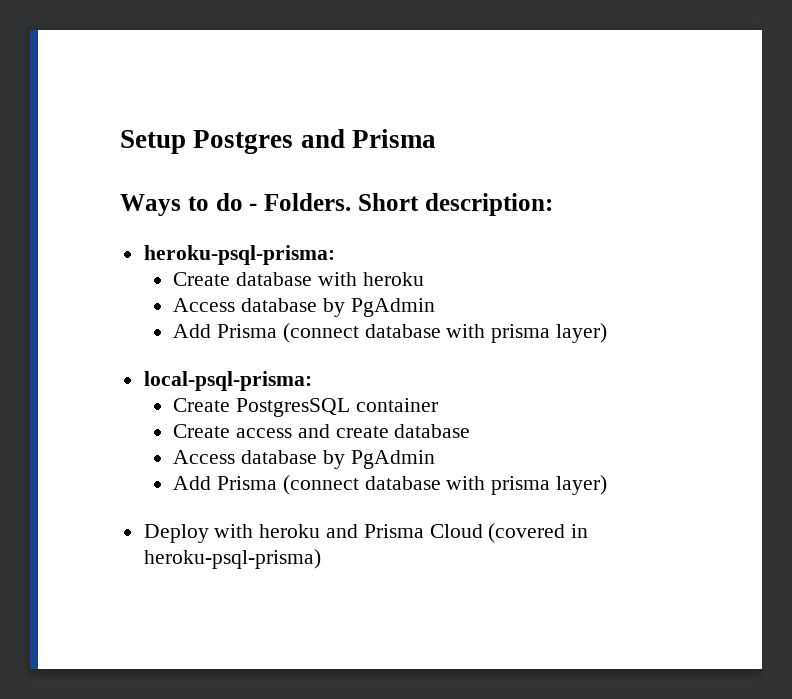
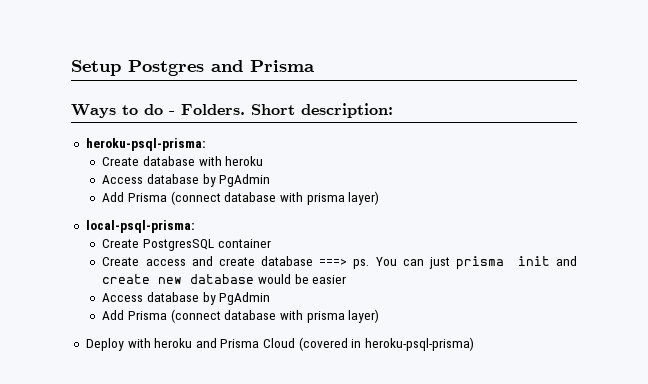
(471, 431) none -> [319,256,577,270] [102,274,347,284] ===> ps. You can just prisma init and create new database would be easier

